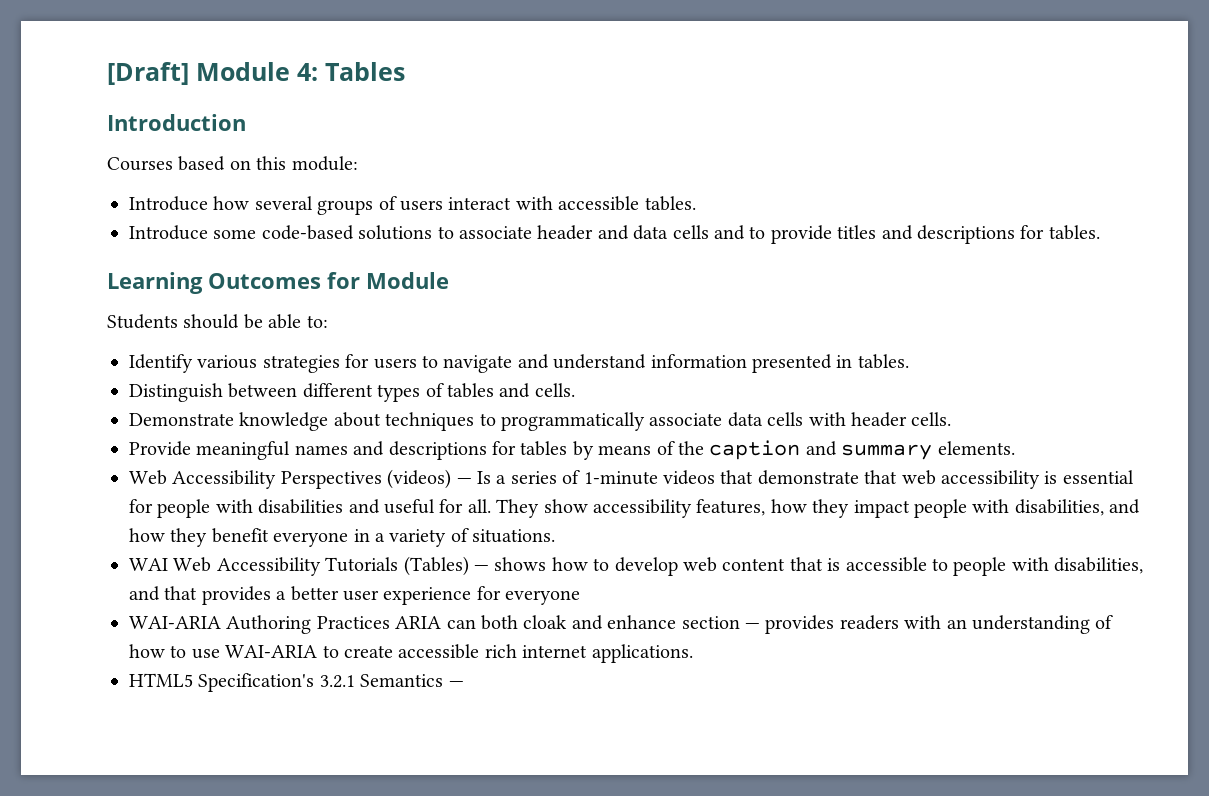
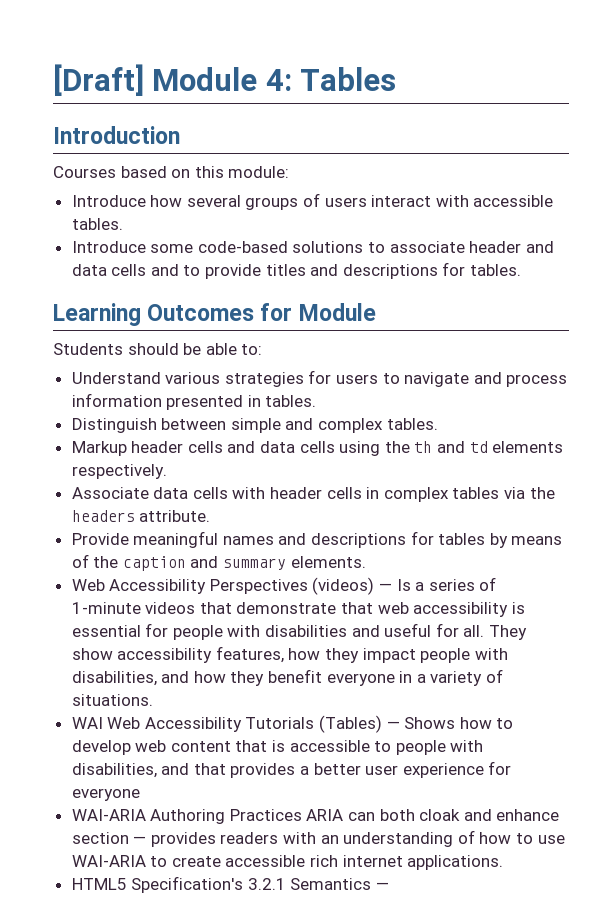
[129,354,193,373] Identify -> [71,372,161,384] Understand
[553,354,647,369] understand -> [506,374,568,387] process
[302,383,575,402] [129,412,952,431] different types of tables and cells. // Demonstrate knowledge about techniques to programmatically associate data cells with header cells. -> [230,418,438,433] [71,441,564,456] [71,464,167,479] [71,487,555,502] [71,510,211,522] simple and complex tables. // Markup header cells and data cells using the th and td elements respectively. // Associate data cells with header cells in complex tables via the headers attribute.
[494,557,547,571] shows -> [404,717,456,729] Shows

